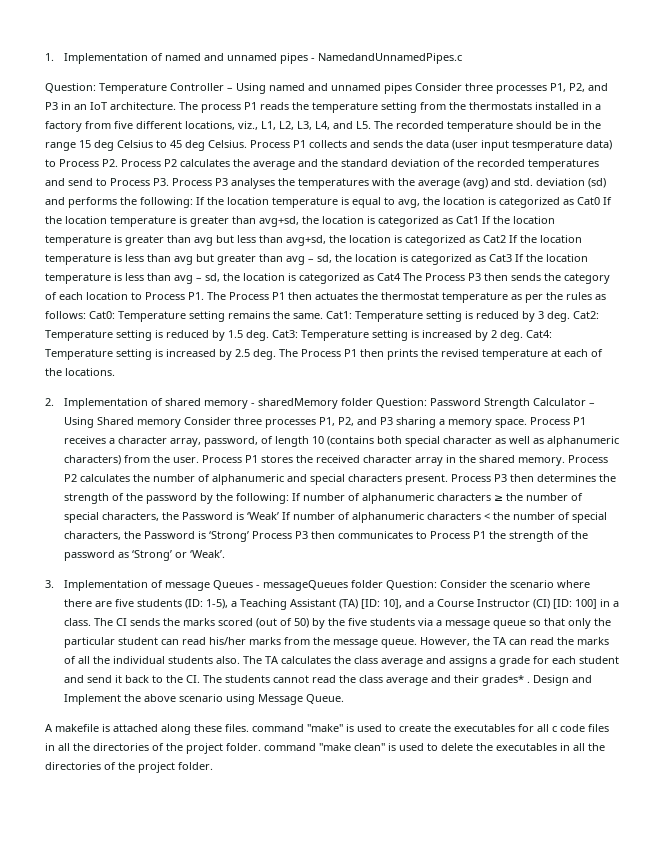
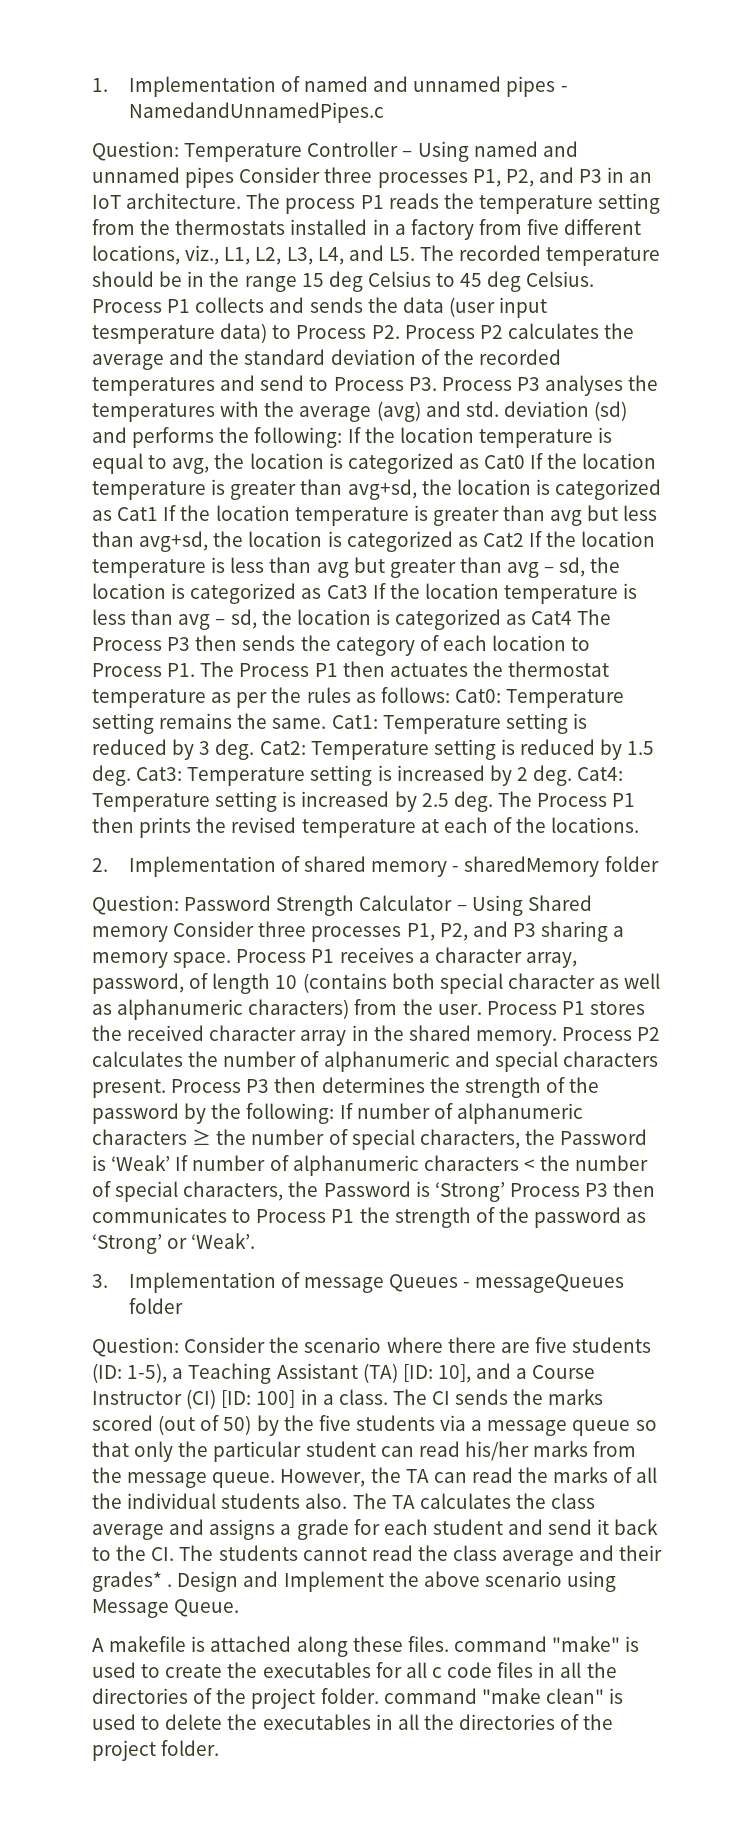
(373, 402) none -> (659, 864) //
(383, 584) none -> (183, 1306) //

